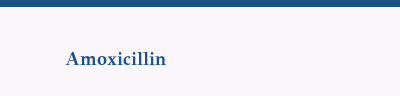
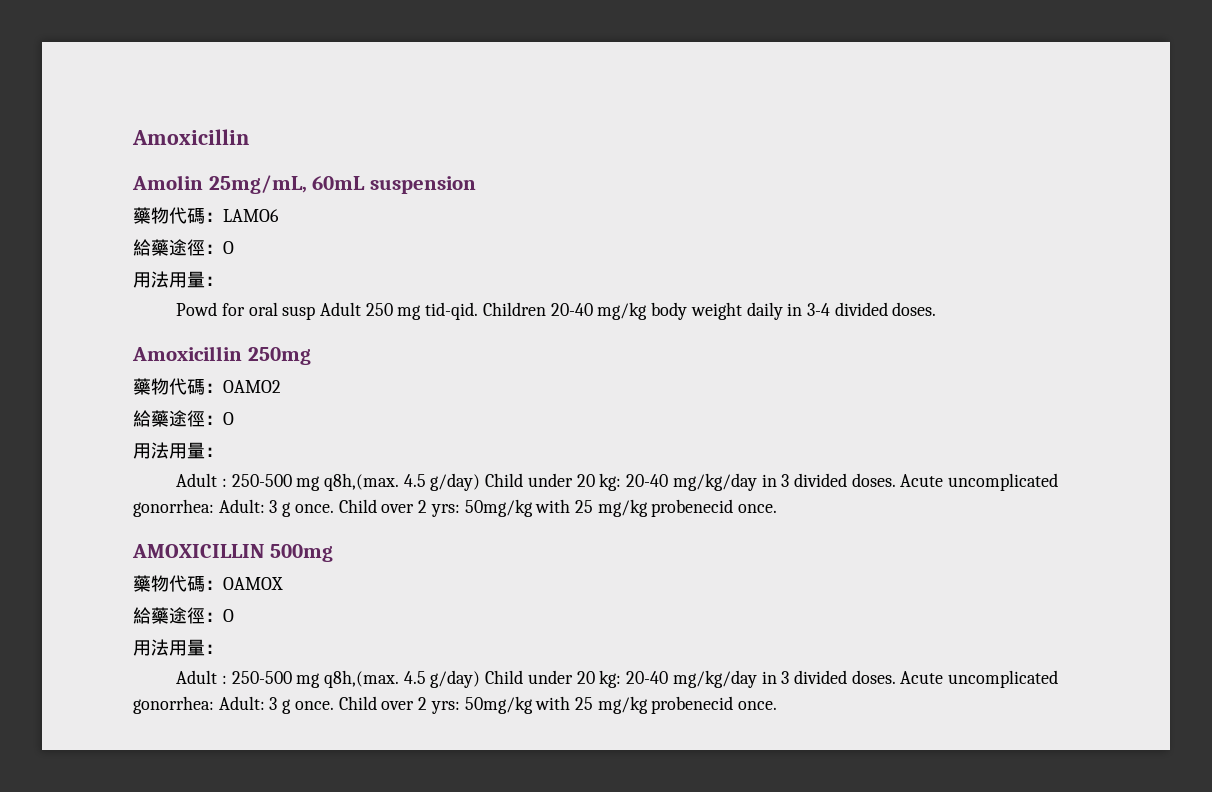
[65,52,166,65] Amoxicillin -> [132,129,249,145] [132,175,476,194] [133,207,279,224] [133,239,234,256] [133,271,223,288] [176,302,937,320] [132,346,311,365] [133,378,281,395] [133,410,234,427] [133,442,223,459] [176,473,1059,491] [133,499,778,517] [132,544,333,562] [133,575,283,592] [133,607,234,624] [133,639,223,656] [176,670,1059,688] [133,696,778,714] Amoxicillin // Amolin 25mg/mL, 60mL suspension // 藥物代碼：LAMO6 // 給藥途徑：O // 用法用量： // Powd for oral susp Adult 250 mg tid-qid. Children 20-40 mg/kg body weight daily in 3-4 divided doses. // Amoxicillin 250mg // 藥物代碼：OAMO2 // 給藥途徑：O // 用法用量： // Adult : 250-500 mg q8h,(max. 4.5 g/day) Child under 20 kg: 20-40 mg/kg/day in 3 divided doses. Acute uncomplicated gonorrhea: Adult: 3 g once. Child over 2 yrs: 50mg/kg with 25 mg/kg probenecid once. // AMOXICILLIN 500mg // 藥物代碼：OAMOX // 給藥途徑：O // 用法用量： // Adult : 250-500 mg q8h,(max. 4.5 g/day) Child under 20 kg: 20-40 mg/kg/day in 3 divided doses. Acute uncomplicated gonorrhea: Adult: 3 g once. Child over 2 yrs: 50mg/kg with 25 mg/kg probenecid once.

